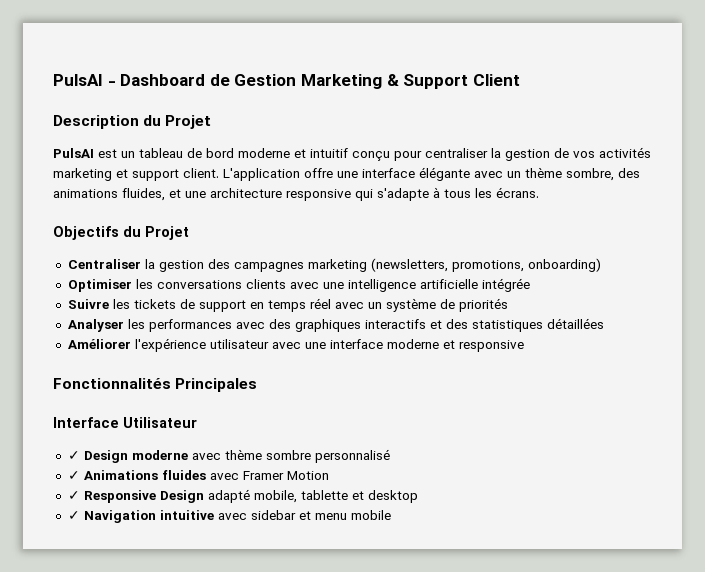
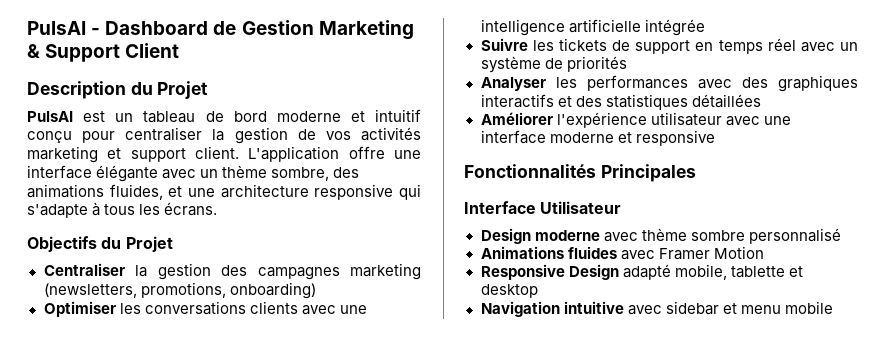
[67,451,80,460] ✓ -> (622, 207) none
[67,471,80,480] ✓ -> (841, 236) none
[67,491,80,500] ✓ -> (764, 252) none
[67,511,80,520] ✓ -> (538, 291) none

